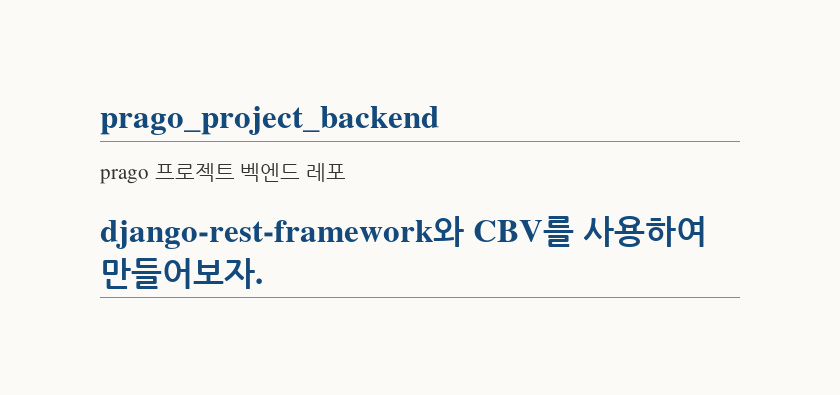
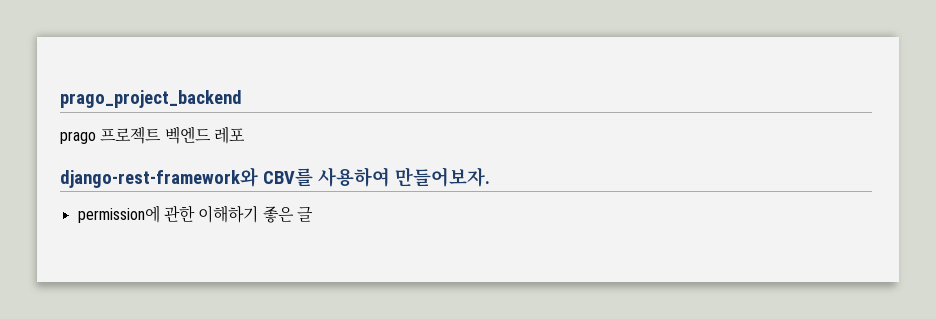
(263, 273) none -> [77,205,313,223] // permission에 관한 이해하기 좋은 글

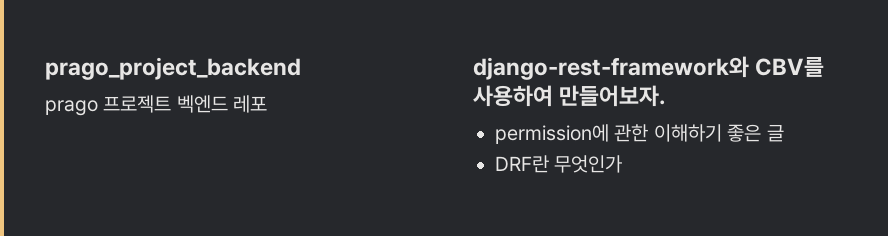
(313, 214) none -> [495,155,623,173] // DRF란 무엇인가

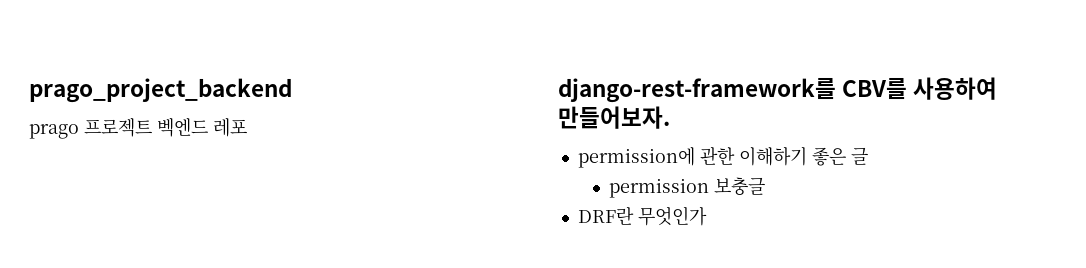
[473,56,749,80] django-rest-framework와 -> [558,77,836,103] django-rest-framework를
(784, 133) none -> [608,177,765,198] // permission 보충글

